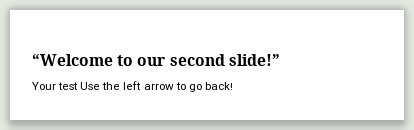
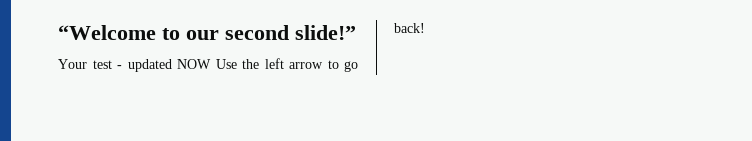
(79, 86) none -> [117,59,211,72] - updated NOW

